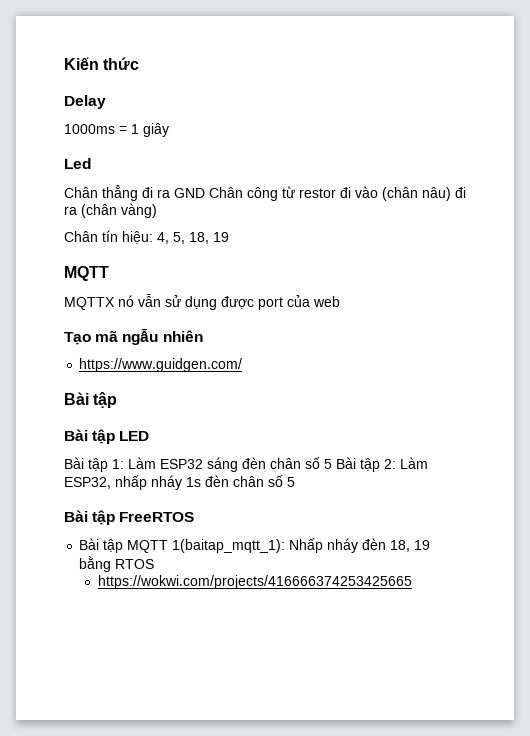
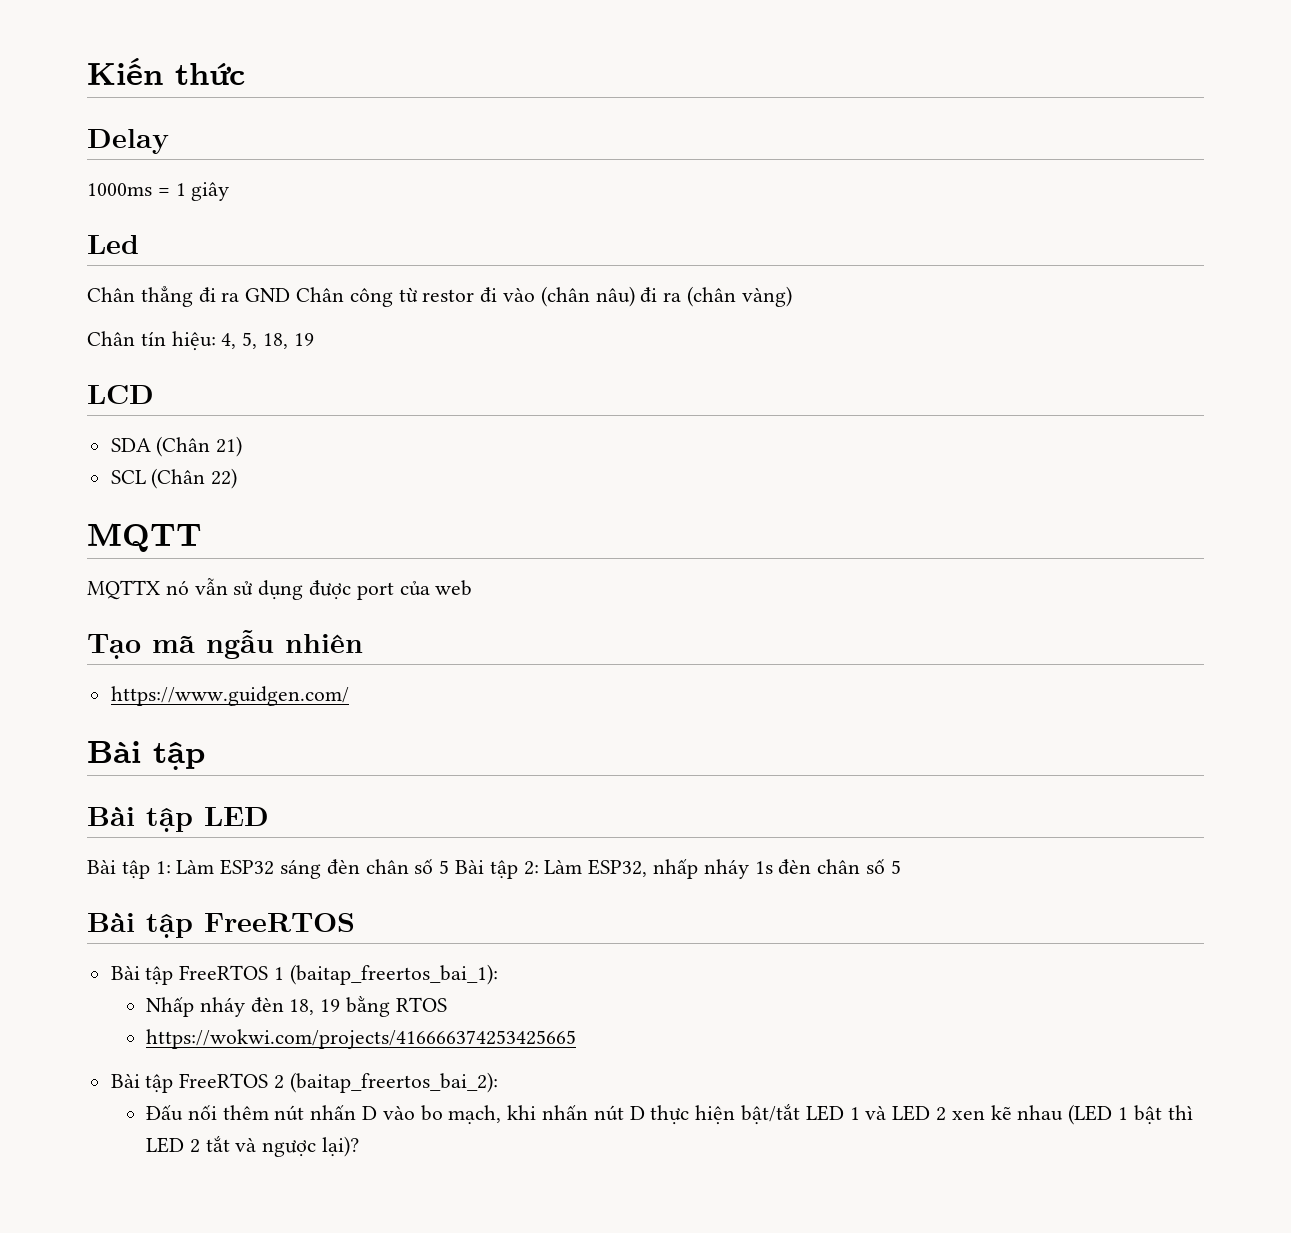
(229, 237) none -> [87,385,154,404] [110,436,243,457] [110,468,238,489] // LCD // SDA (Chân 21) // SCL (Chân 22)
[127,539,286,553] MQTT 1(baitap_mqtt_1): -> [179,964,498,985] FreeRTOS 1 (baitap_freertos_bai_1): //
(412, 582) none -> [110,1072,498,1093] [145,1103,1193,1125] [145,1135,359,1157] // Bài tập FreeRTOS 2 (baitap_freertos_bai_2): // Đấu nối thêm nút nhấn D vào bo mạch, khi nhấn nút D thực hiện bật/tắt LED 1 và LED 2 xen kẽ nhau (LED 1 bật thì LED 2 tắt và ngược lại)?

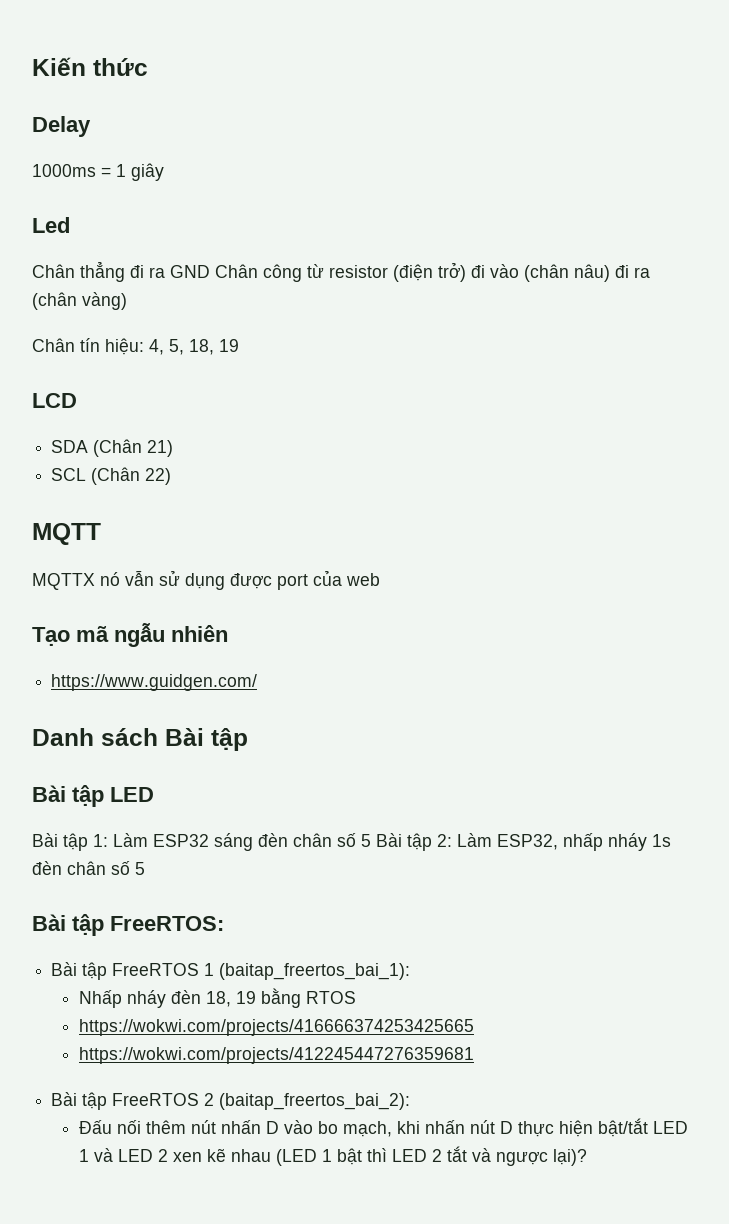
[422,289,475,302] restor -> [329,262,466,282] resistor (điện trở)
(349, 696) none -> [32,728,158,746] Danh sách
[204,913,355,932] FreeRTOS -> [110,916,224,931] FreeRTOS:
(576, 1039) none -> [79,1047,475,1064] // https://wokwi.com/projects/412245447276359681

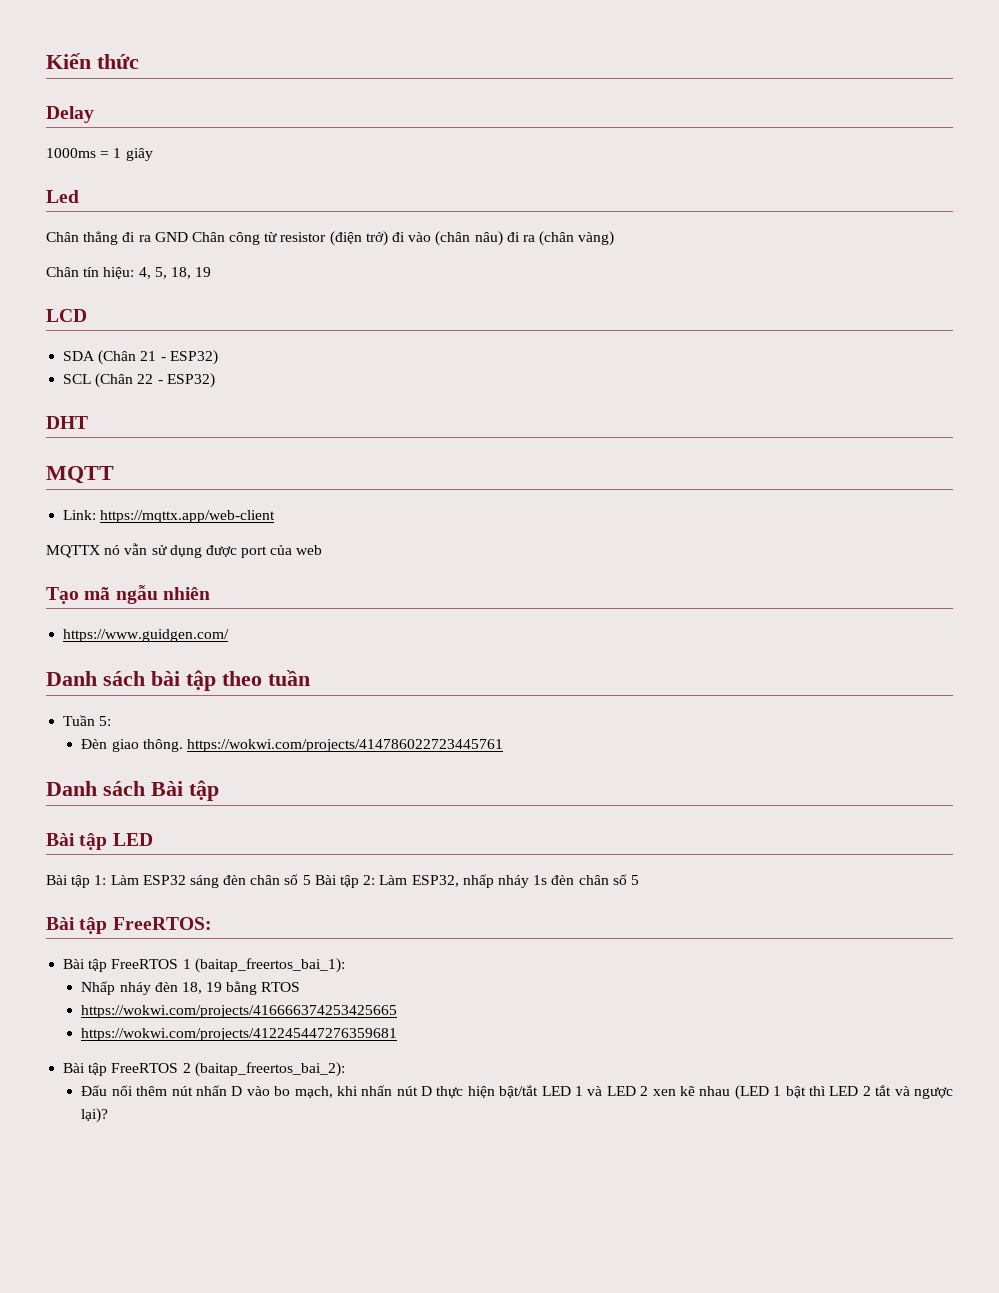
[147,440,174,457] 21) -> [140,350,218,365] 21 - ESP32)
[145,468,172,485] 22) -> [137,373,215,388] [46,416,88,429] 22 - ESP32) // DHT
(101, 534) none -> [63,510,276,523] // Link: https://mqttx.app/web-client
(258, 682) none -> [46,670,310,691] [63,715,112,726] [81,739,503,752] // Danh sách bài tập theo tuần // Tuần 5: // Đèn giao thông. https://wokwi.com/projects/414786022723445761

